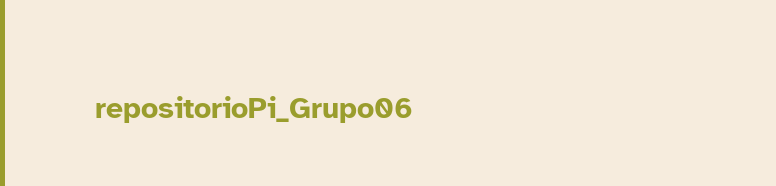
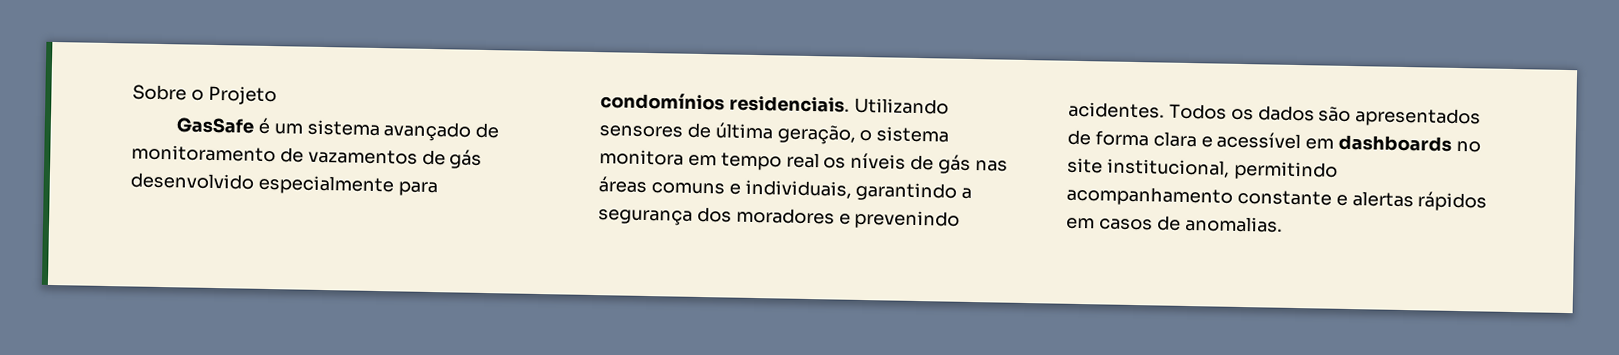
[95,96,413,123] repositorioPi_Grupo06 -> [132,84,277,106] [175,117,500,142] [131,144,483,169] [130,172,438,197] [600,92,949,115] [599,122,950,145] [599,149,1008,174] [598,176,973,202] [598,206,961,230] [1068,101,1482,128] [1067,129,1482,153] [1067,157,1338,181] [1066,185,1488,212] [1066,215,1283,233] Sobre o Projeto // GasSafe é um sistema avançado de monitoramento de vazamentos de gás desenvolvido especialmente para condomínios residenciais. Utilizando sensores de última geração, o sistema monitora em tempo real os níveis de gás nas áreas comuns e individuais, garantindo a segurança dos moradores e prevenindo acidentes. Todos os dados são apresentados de forma clara e acessível em dashboards no site institucional, permitindo acompanhamento constante e alertas rápidos em casos de anomalias.

